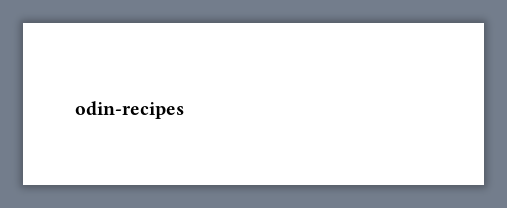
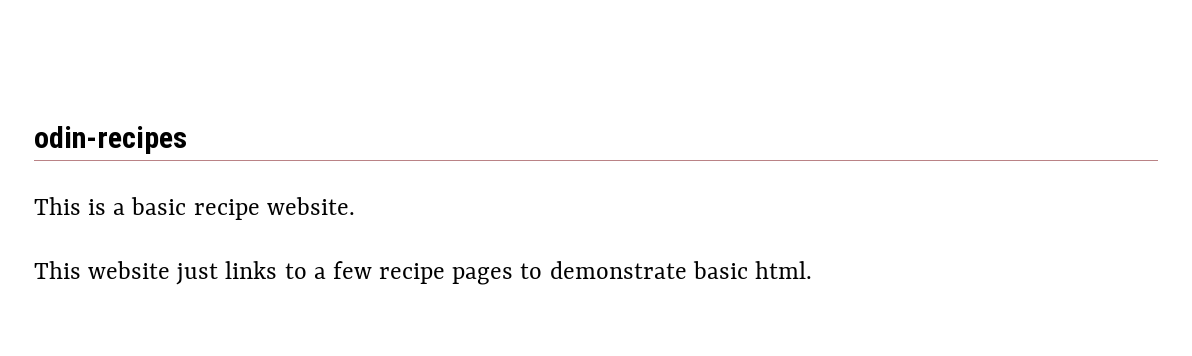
(184, 110) none -> [34,197,355,220] [34,261,812,285] // This is a basic recipe website. // This website just links to a few recipe pages to demonstrate basic html.

